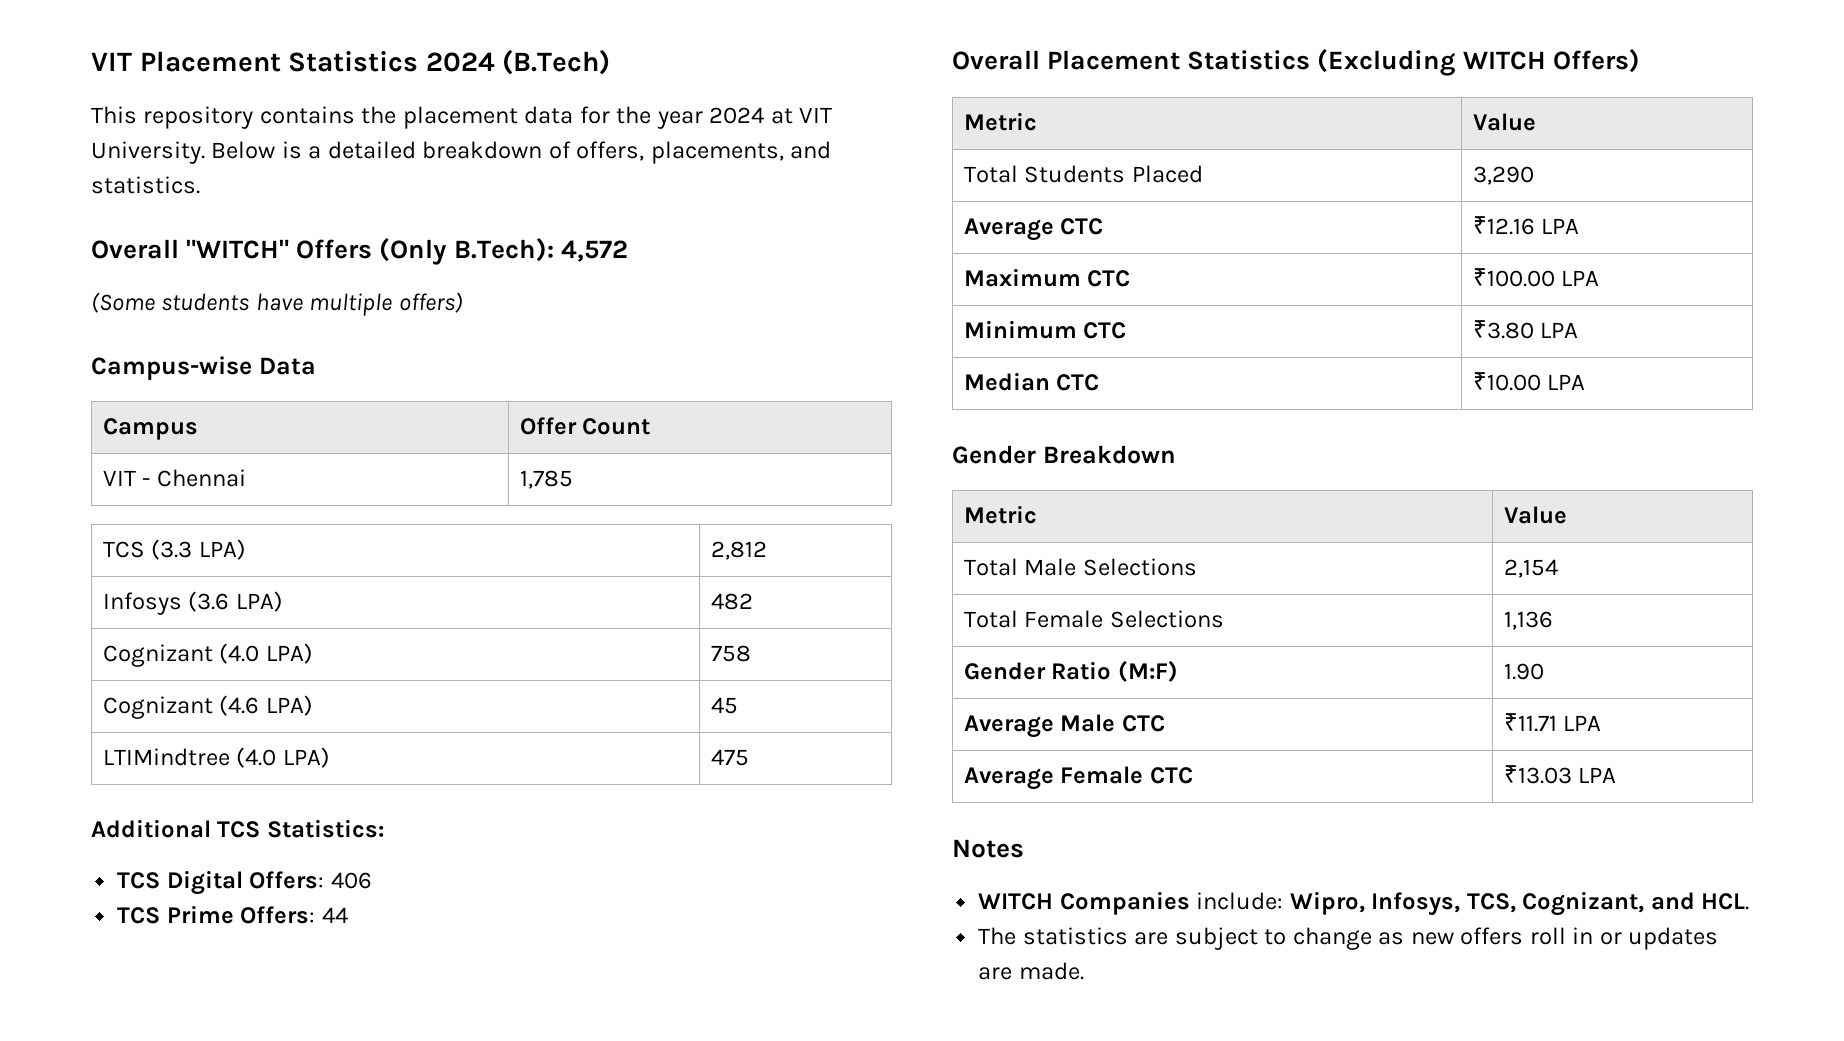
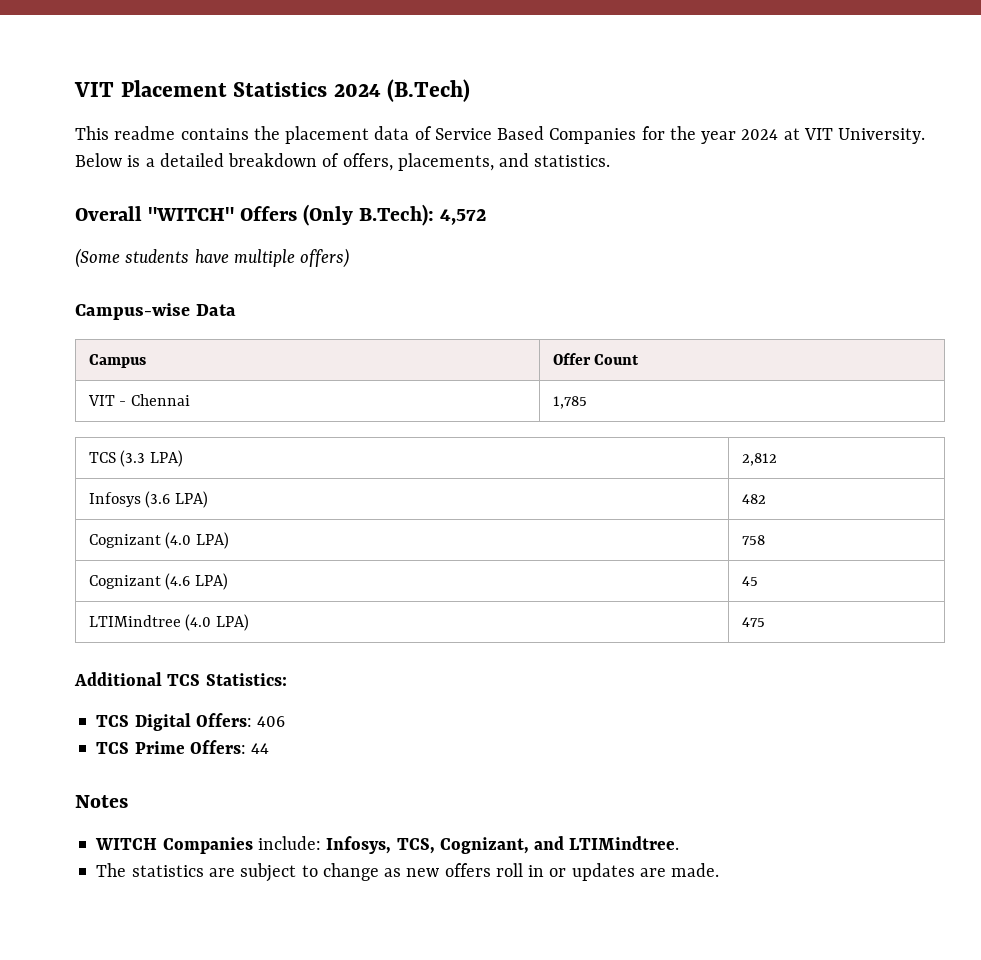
[143,106,254,129] repository -> [114,126,176,140] readme
(574, 115) none -> [414,126,637,144] of Service Based Companies
[952,49,1640,76] [963,112,1037,131] [1472,113,1536,131] [963,165,1203,183] [1472,166,1534,185] [963,218,1104,241] [1472,216,1580,235] [963,268,1131,287] [1472,268,1600,287] [963,320,1127,339] [1472,320,1579,339] [963,372,1100,391] [1472,372,1586,391] [952,445,1176,464] [963,505,1037,524] [1503,506,1567,524] [963,558,1197,576] [1503,559,1558,578] [963,610,1224,628] [1503,611,1553,630] [963,660,1178,682] [1503,663,1544,680] [963,714,1165,738] [1503,713,1602,732] [963,766,1193,790] [1503,765,1617,784] // Overall Placement Statistics (Excluding WITCH Offers) // Metric | Value // Total Students Placed | 3,290 // Average CTC | ₹12.16 LPA // Maximum CTC | ₹100.00 LPA // Minimum CTC | ₹3.80 LPA // Median CTC | ₹10.00 LPA // Gender Breakdown // Metric | Value // Total Male Selections | 2,154 // Total Female Selections | 1,136 // Gender Ratio (M:F) | 1.90 // Average Male CTC | ₹11.71 LPA // Average Female CTC | ₹13.03 LPA -> (270, 748) none
[1289,891,1365,915] Wipro, -> (321, 843) none
[1701,893,1750,910] HCL. -> [569,836,680,850] LTIMindtree.

